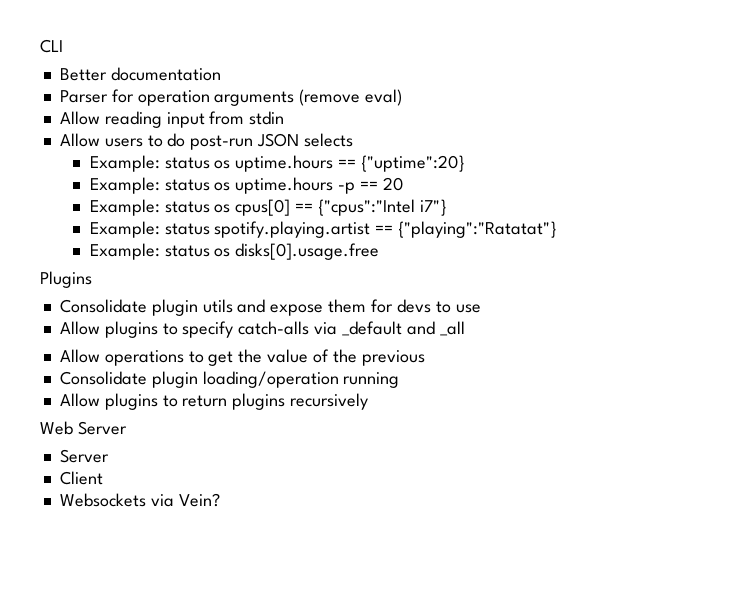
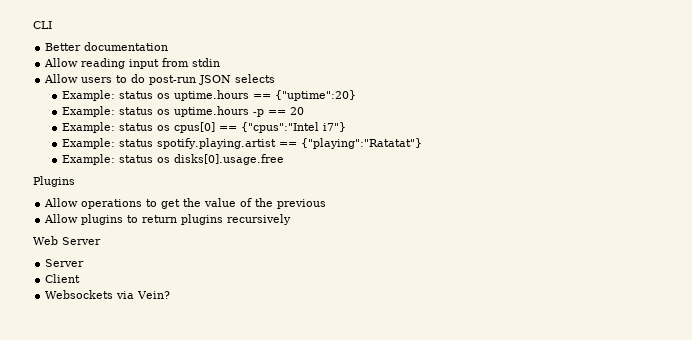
[59,89,403,106] // Parser for operation arguments (remove eval) -> (169, 46) none
[59,299,481,316] [59,321,465,338] // Consolidate plugin utils and expose them for devs to use // Allow plugins to specify catch-alls via _default and _all -> (75, 181) none
[59,371,400,388] // Consolidate plugin loading/operation running -> (327, 204) none

